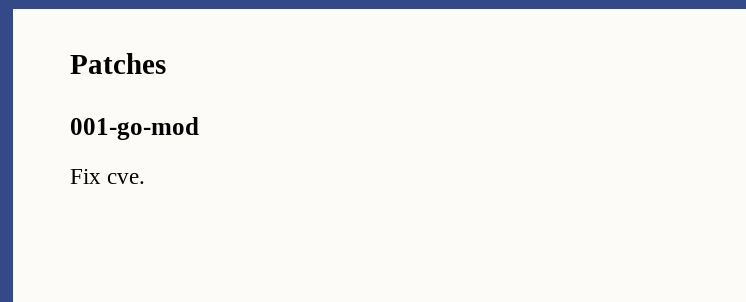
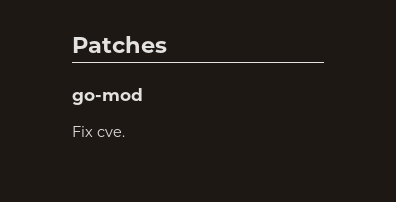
[70,117,199,140] 001-go-mod -> [72,88,143,105] go-mod

